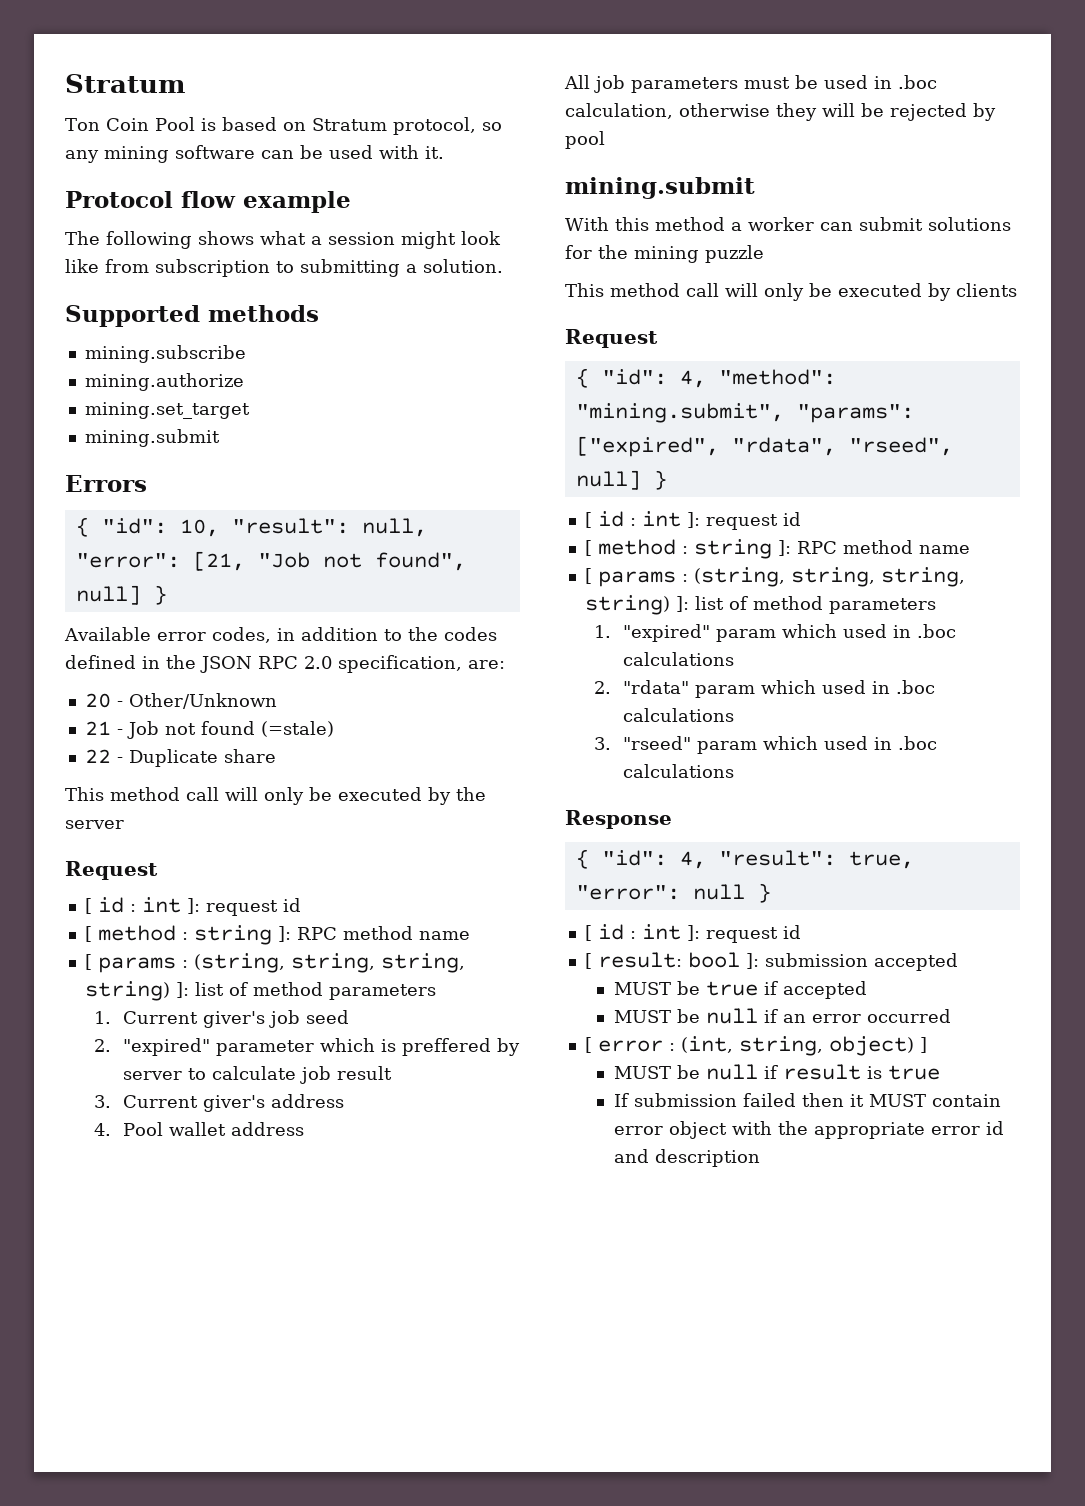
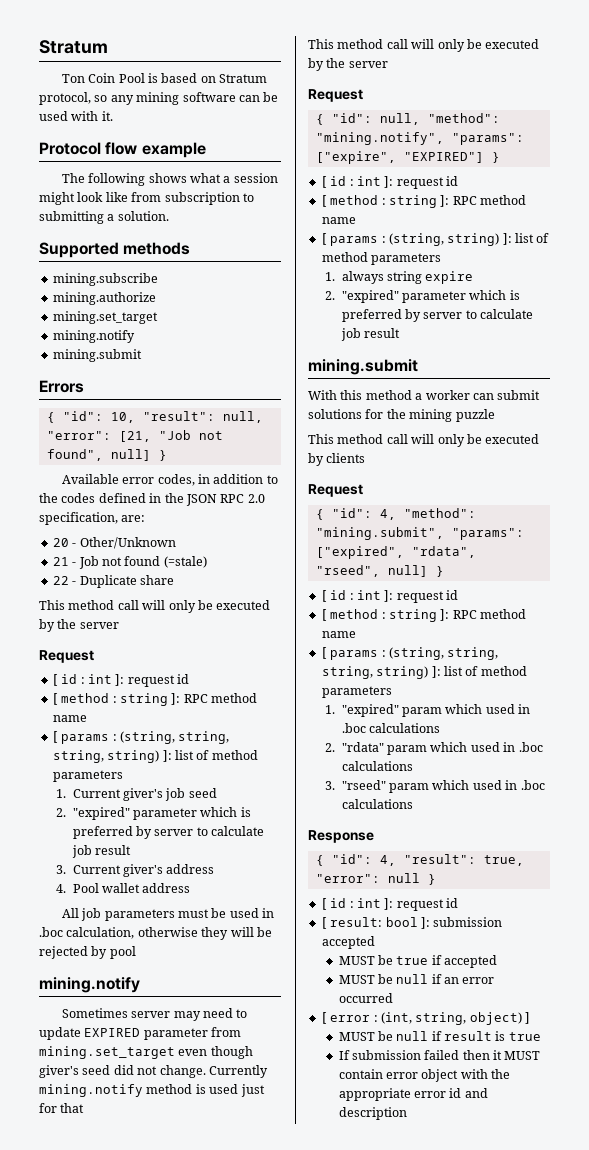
(250, 410) none -> [52,330,135,343] // mining.notify
[401,1038,491,1056] preffered -> [72,826,133,839] preferred
(605, 140) none -> [39,977,140,993] [61,1008,248,1021] [39,1027,242,1040] [39,1046,253,1059] [39,1065,268,1078] [39,1084,265,1097] [39,1103,85,1113] [308,39,540,52] [308,58,388,71] [308,89,363,102] [315,113,500,125] [315,132,524,145] [315,151,500,164] [321,176,458,189] [321,195,526,208] [321,217,356,224] [321,233,550,246] [321,252,442,265] [324,271,474,284] [324,290,520,303] [341,309,534,322] [340,328,401,341] // mining.notify // Sometimes server may need to update EXPIRED parameter from mining.set_target even though giver's seed did not change. Currently mining.notify method is used just for that // This method call will only be executed by the server // Request // { "id": null, "method": "mining.notify", "params": ["expire", "EXPIRED"] } // [ id : int ]: request id // [ method : string ]: RPC method name // [ params : (string, string) ]: list of method parameters // 1. always string expire // 2. "expired" parameter which is preferred by server to calculate job result

